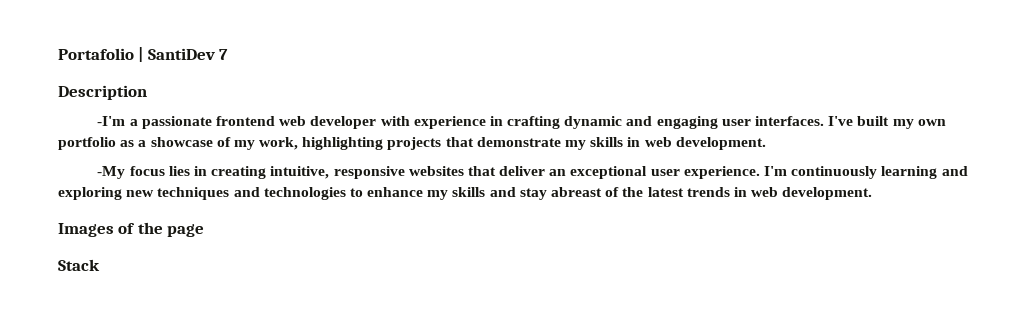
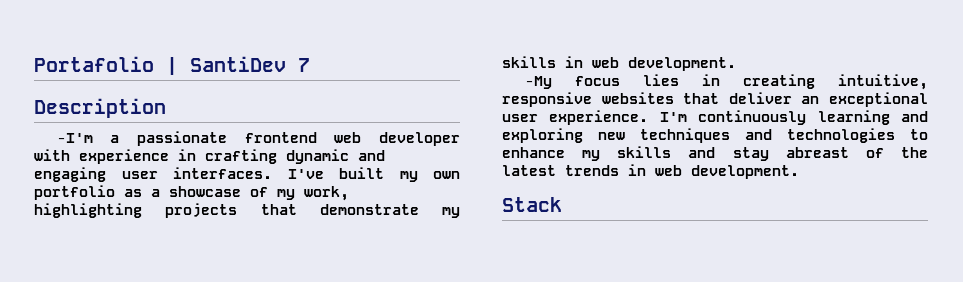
[58,222,205,237] // Images of the page -> (799, 172) none

